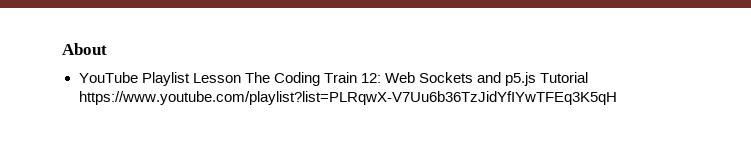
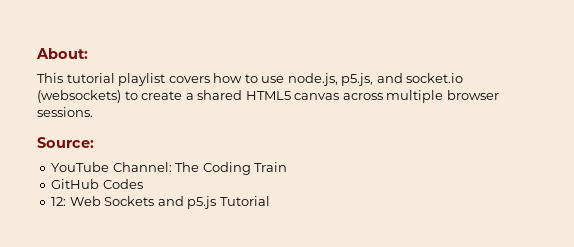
[62,43,107,55] About -> [36,48,88,59] [37,73,464,86] [37,90,499,103] [37,107,93,117] [37,137,94,148] About: // This tutorial playlist covers how to use node.js, p5.js, and socket.io (websockets) to create a shared HTML5 canvas across multiple browser sessions. // Source:
[141,72,241,86] Playlist Lesson -> [112,162,172,172] Channel:
(357, 77) none -> [51,179,143,189] // GitHub Codes //
[78,91,617,105] https://www.youtube.com/playlist?list=PLRqwX-V7Uu6b36TzJidYfIYwTFEq3K5qH -> (270, 201) none

